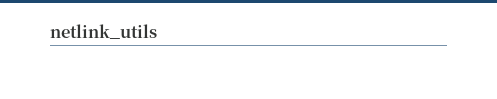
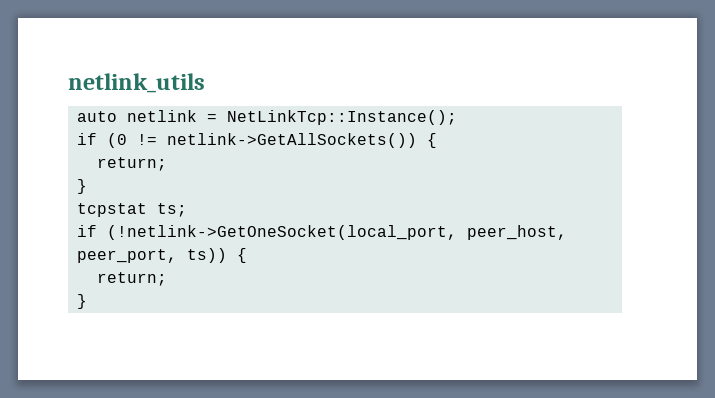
(157, 31) none -> [77,110,458,125] [77,133,438,148] [97,157,168,171] [77,179,88,194] [77,203,188,217] [77,225,568,240] [77,248,248,263] [97,272,168,286] [77,294,88,309] // auto netlink = NetLinkTcp::Instance(); // if (0 != netlink->GetAllSockets()) { // return; // } // tcpstat ts; // if (!netlink->GetOneSocket(local_port, peer_host, peer_port, ts)) { // return; // }

